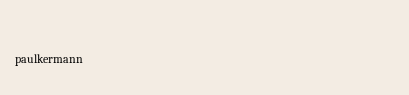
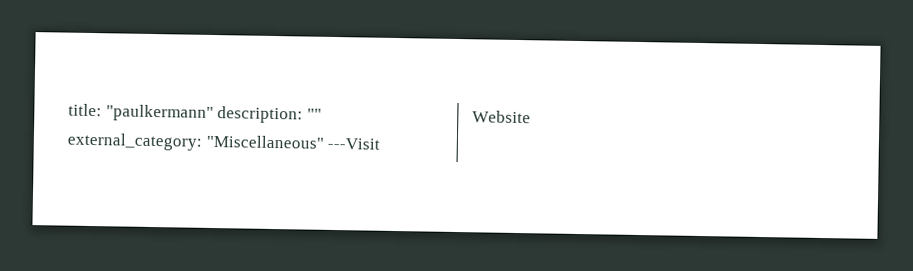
[15,54,83,66] paulkermann -> [68,103,322,124] [67,132,381,151] [472,110,531,124] title: "paulkermann" description: "" external_category: "Miscellaneous" ---Visit Website

